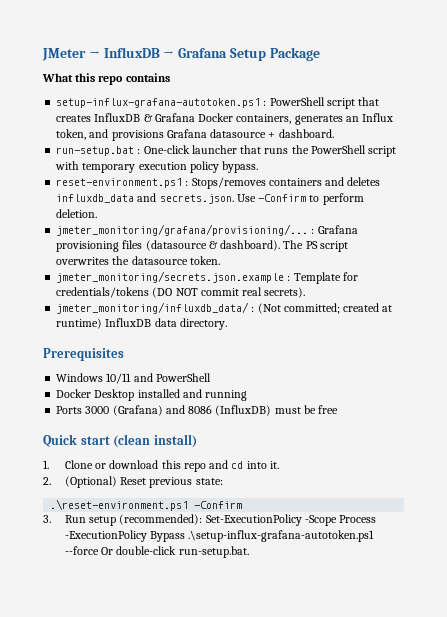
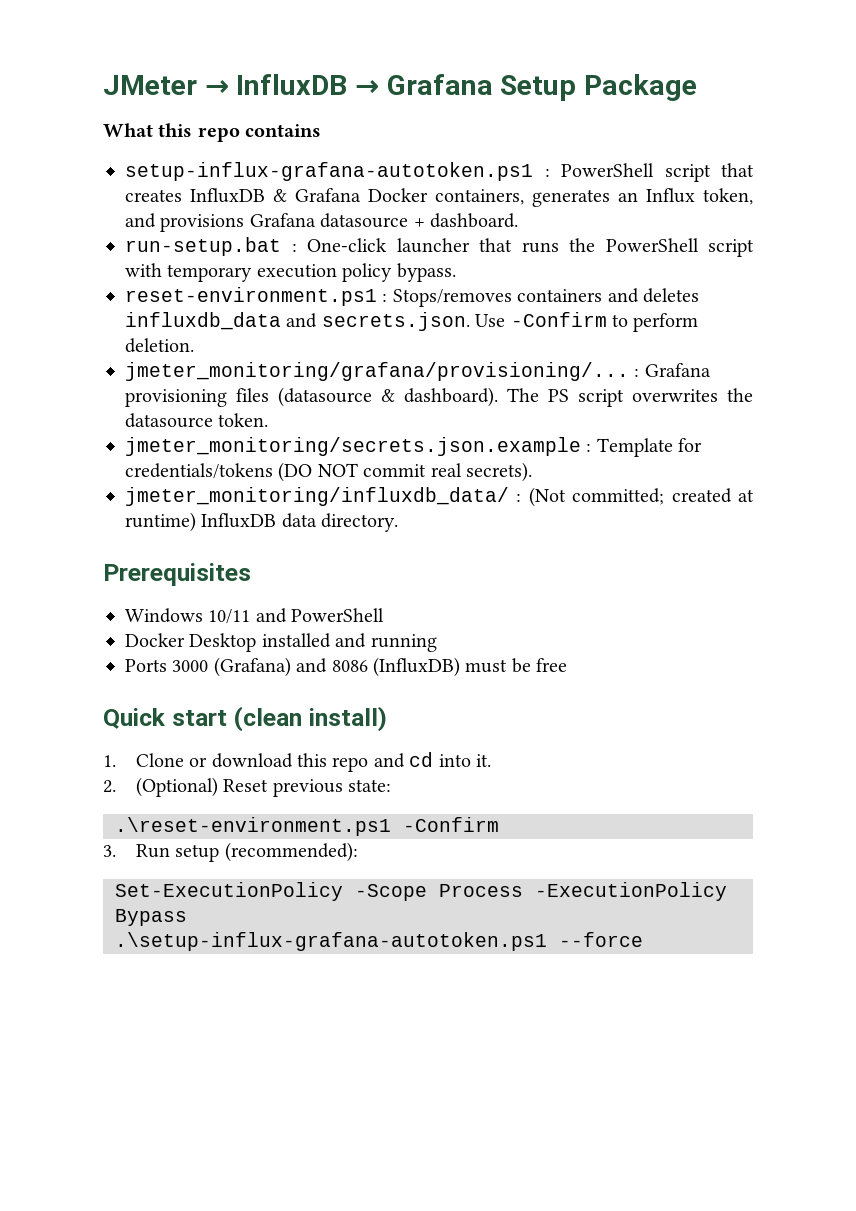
(203, 519) none -> (358, 852) //
(186, 536) none -> (187, 917) //
[101,546,249,558] Or double-click run-setup.bat. -> (643, 939) none

